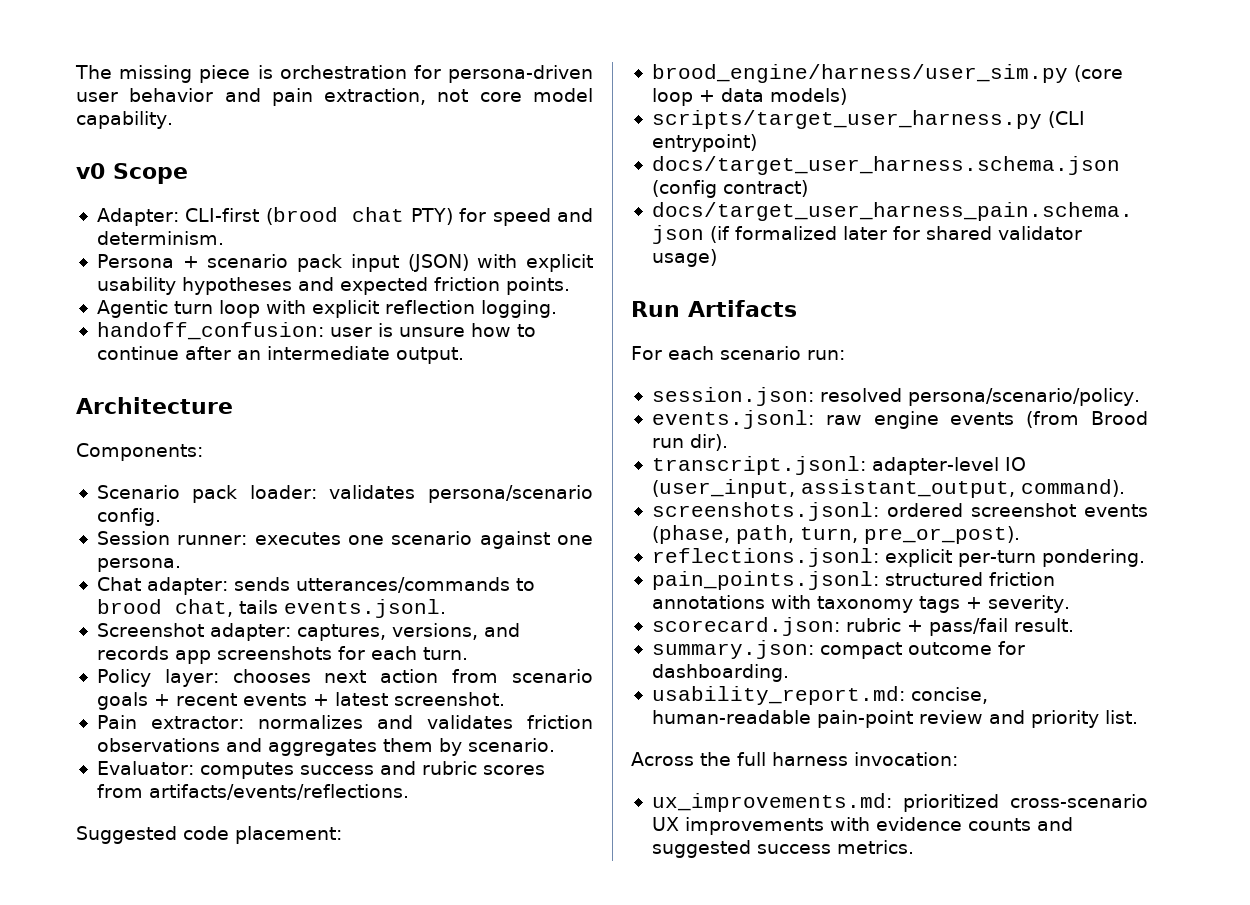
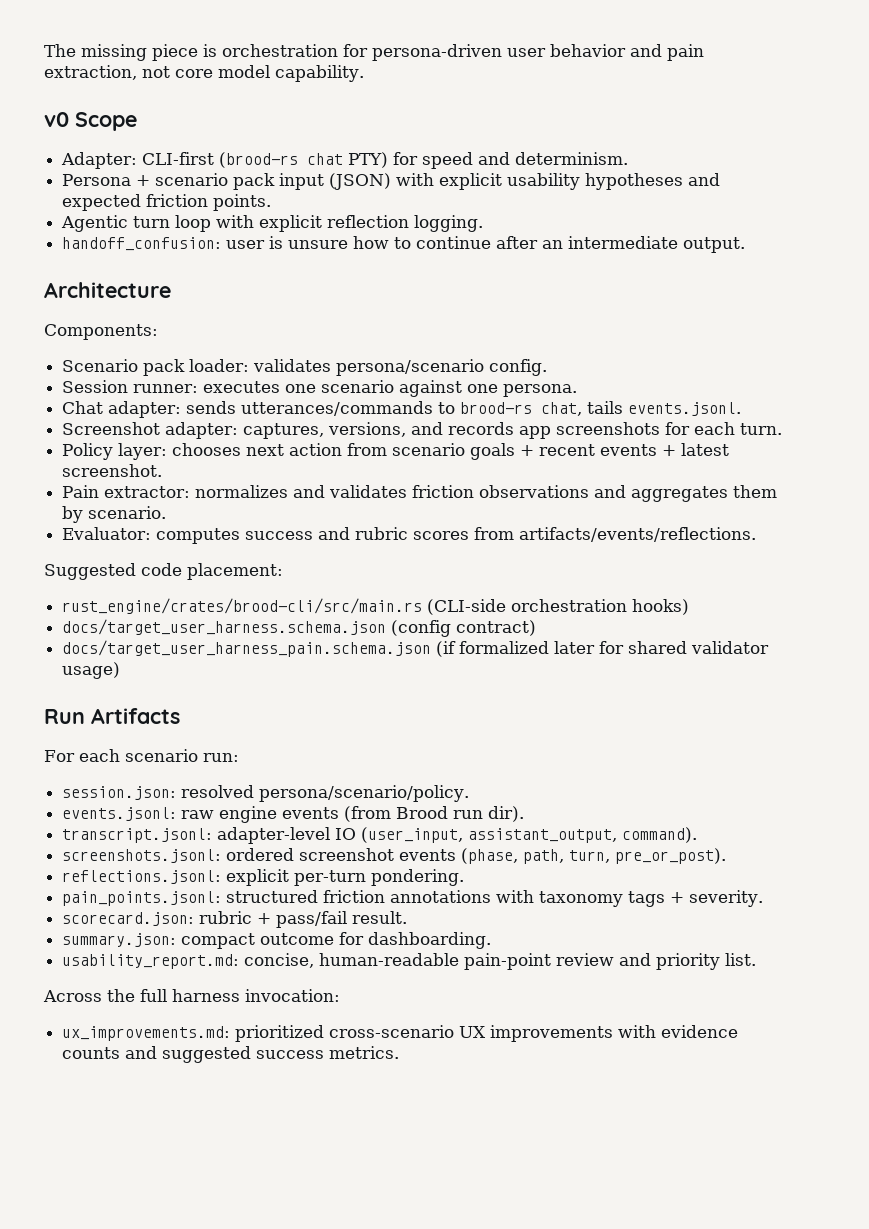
[265,207,338,225] (brood -> [219,152,299,168] (brood-rs
[96,599,162,614] brood -> [460,402,533,414] brood-rs
[651,64,1123,83] [651,88,847,106] [651,110,1085,129] [651,134,757,152] brood_engine/harness/user_sim.py (core loop + data models) // scripts/target_user_harness.py (CLI entrypoint) -> [62,598,690,615] rust_engine/crates/brood-cli/src/main.rs (CLI-side orchestration hooks)

